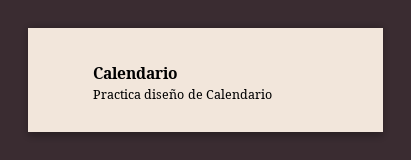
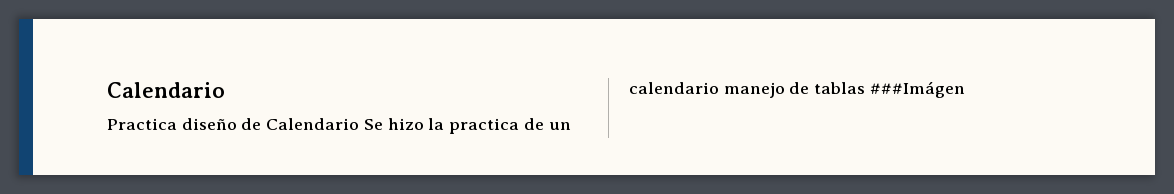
(273, 94) none -> [363,118,571,134] [629,81,965,98] Se hizo la practica de un calendario manejo de tablas ###Imágen

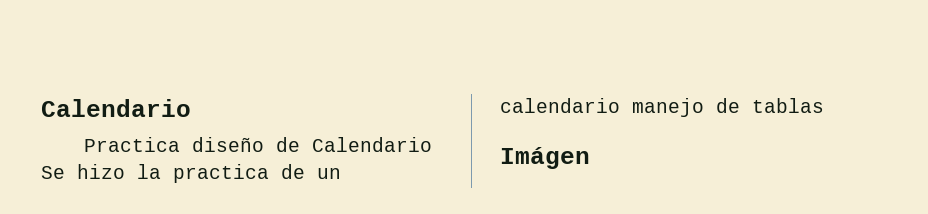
[869,81,965,98] ###Imágen -> [500,147,590,169] // Imágen

